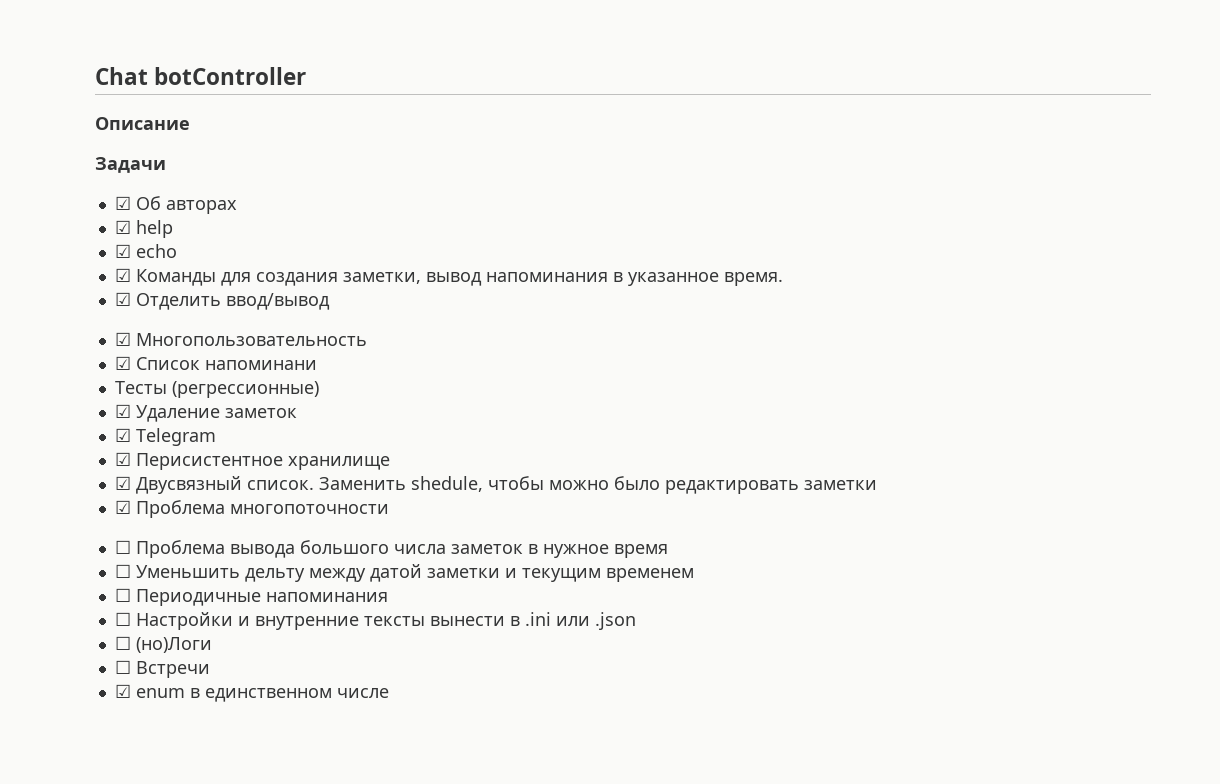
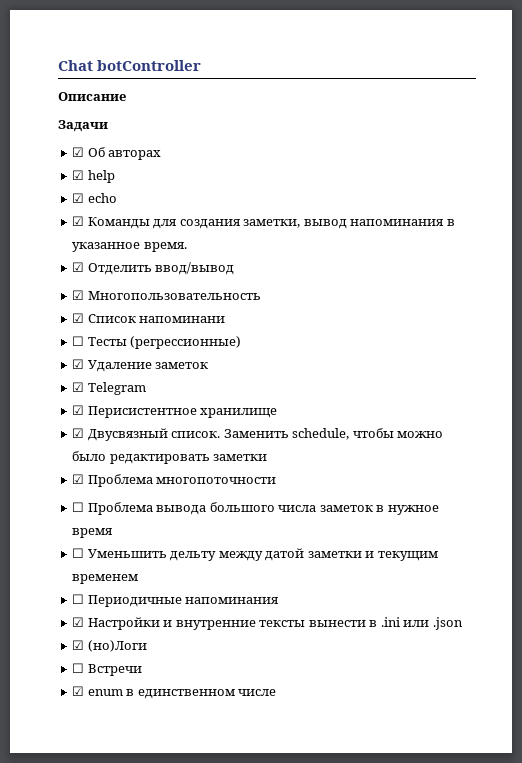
(317, 365) none -> [72,336,85,346] ☐
[410,476,483,492] shedule, -> [292,428,350,440] schedule,
[114,612,131,626] ☐ -> [72,617,85,627] ☑
[114,636,131,650] ☐ -> [72,640,85,650] ☑

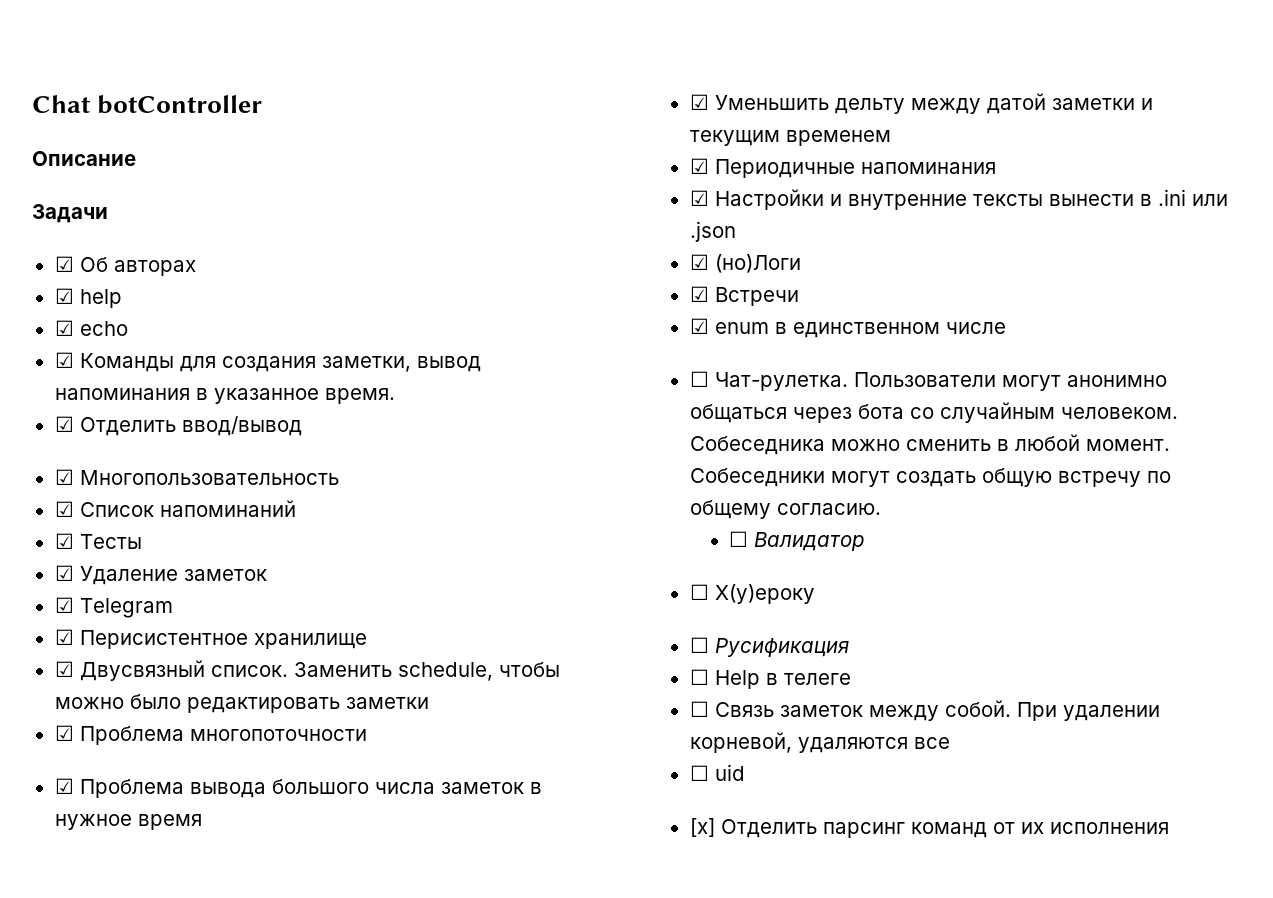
[139,316,226,323] [72,336,85,346] напоминани // ☐ -> [159,500,296,517] [54,533,74,549] напоминаний // ☑
[130,336,242,349] (регрессионные) -> (142, 541) none
[72,502,85,512] ☐ -> [54,778,74,794] ☑
[72,548,85,558] ☐ -> [689,94,709,110] ☑
[72,594,85,604] ☐ -> [689,158,709,174] ☑
[72,663,85,673] ☐ -> [689,286,709,302] ☑
(277, 692) none -> [689,371,1167,391] [689,402,1178,423] [689,434,1170,455] [689,468,1171,487] [689,500,881,519] [729,531,866,551] [689,584,815,604] [689,637,849,657] [689,669,851,689] [689,700,1160,721] [689,732,950,753] [689,764,745,781] [689,818,1169,838] // ☐ Чат-рулетка. Пользователи могут анонимно общаться через бота со случайным человеком. Собеседника можно сменить в любой момент. Собеседники могут создать общую встречу по общему согласию. // ☐ Валидатор // ☐ Х(у)ероку // ☐ Русификация // ☐ Help в телеге // ☐ Связь заметок между собой. При удалении корневой, удаляются все // ☐ uid // [х] Отделить парсинг команд от их исполнения

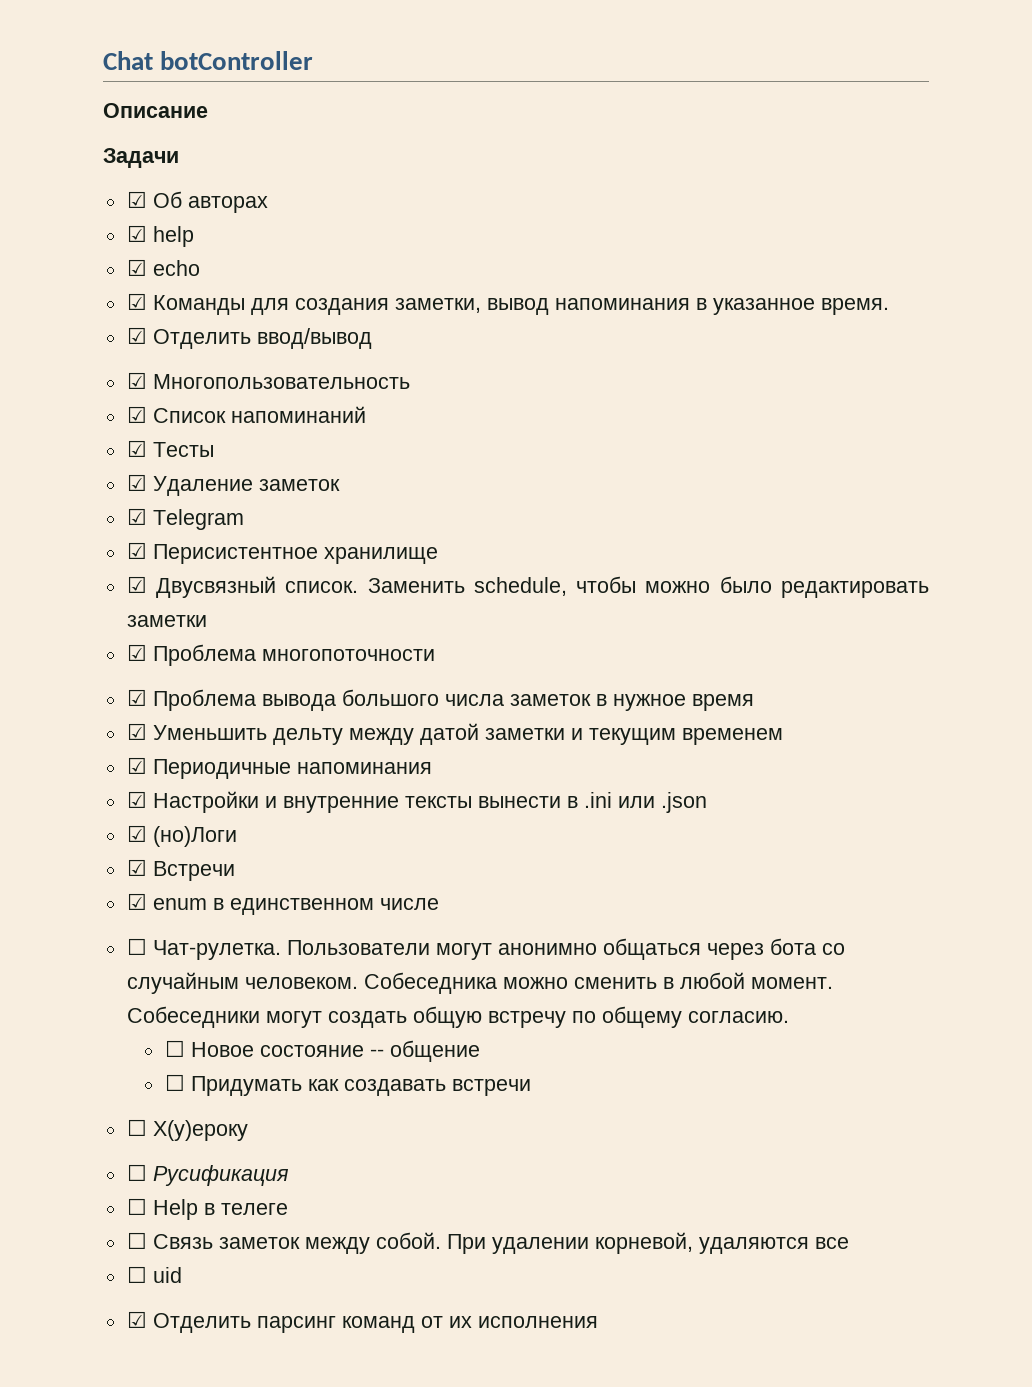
[754,532,866,551] Валидатор -> [190,1040,480,1062] [164,1074,531,1096] Новое состояние -- общение // ☐ Придумать как создавать встречи
[689,818,715,837] [х] -> [126,1311,147,1328] ☑

